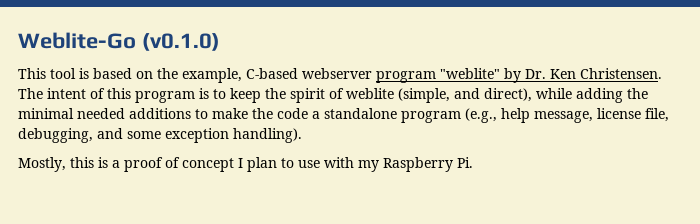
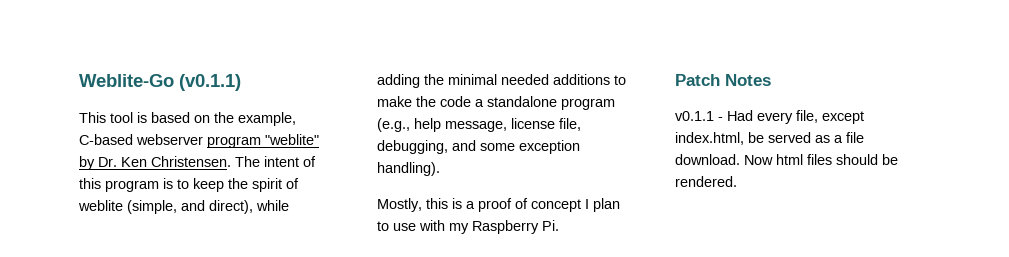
[141,33,220,51] (v0.1.0) -> [179,74,241,91] (v0.1.1)
(473, 162) none -> [675,74,771,86] [675,110,864,124] [675,132,864,145] [675,154,898,165] [675,176,737,187] // Patch Notes // v0.1.1 - Had every file, except index.html, be served as a file download. Now html files should be rendered.

